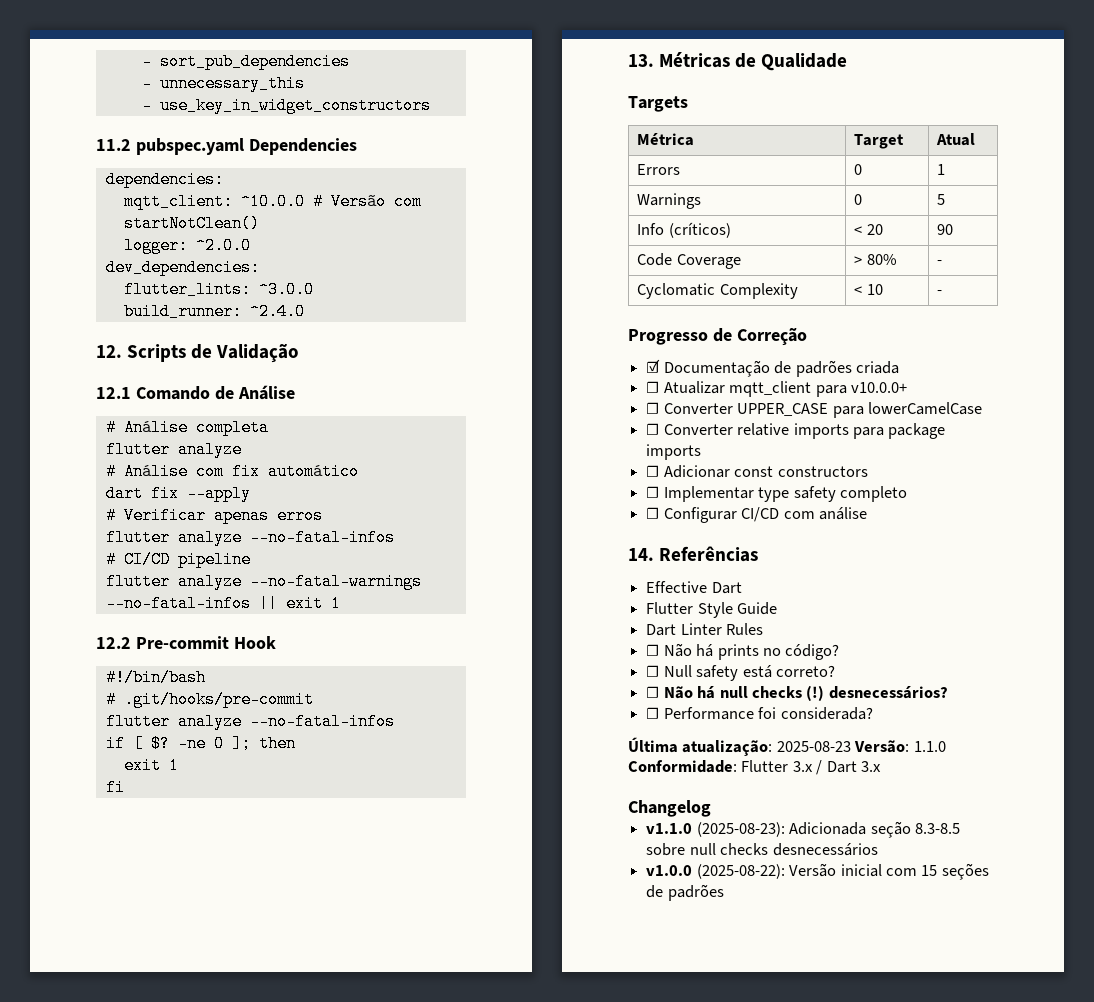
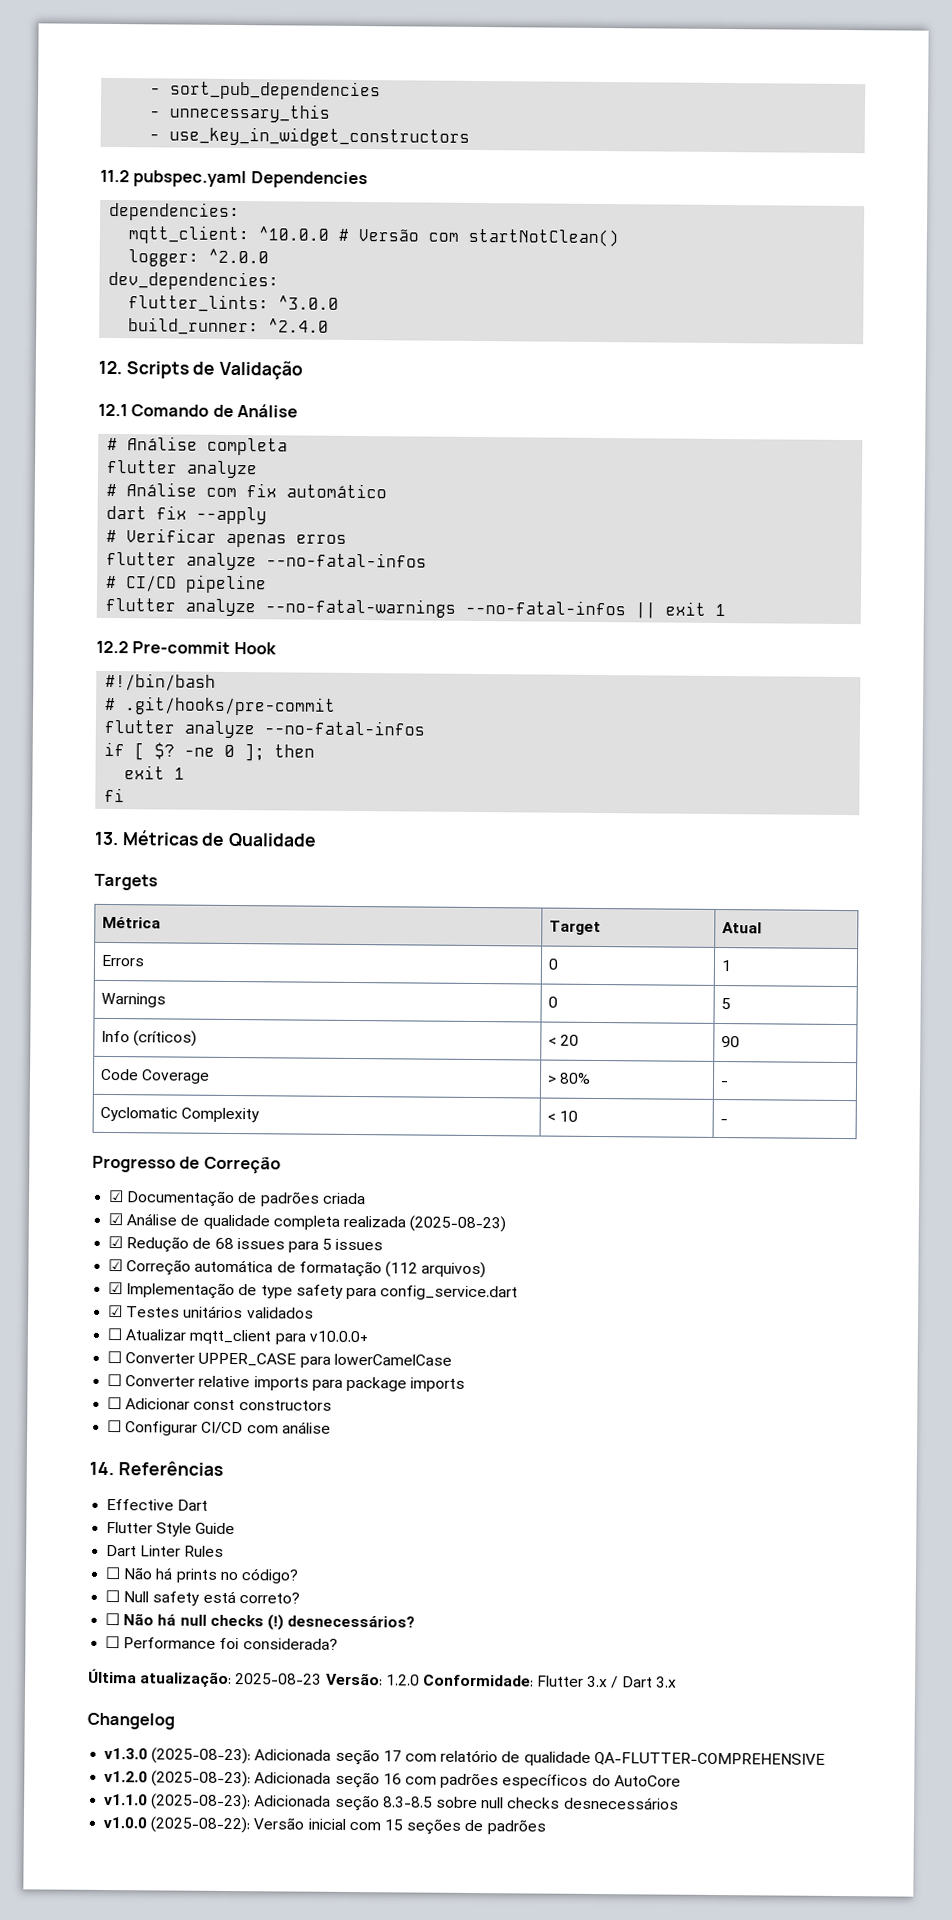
(899, 367) none -> [108,1212,507,1233] [108,1235,384,1253] [108,1258,487,1279] [108,1281,519,1301] [108,1304,314,1319] // ☑ Análise de qualidade completa realizada (2025-08-23) // ☑ Redução de 68 issues para 5 issues // ☑ Correção automática de formatação (112 arquivos) // ☑ Implementação de type safety para config_service.dart // ☑ Testes unitários validados
[646,486,907,502] // ☐ Implementar type safety completo -> (332, 1405) none
[913,741,946,752] 1.1.0 -> [385,1674,420,1686] 1.2.0
(711, 808) none -> [104,1747,825,1767] [104,1770,681,1789] // v1.3.0 (2025-08-23): Adicionada seção 17 com relatório de qualidade QA-FLUTTER-COMPREHENSIVE // v1.2.0 (2025-08-23): Adicionada seção 16 com padrões específicos do AutoCore

